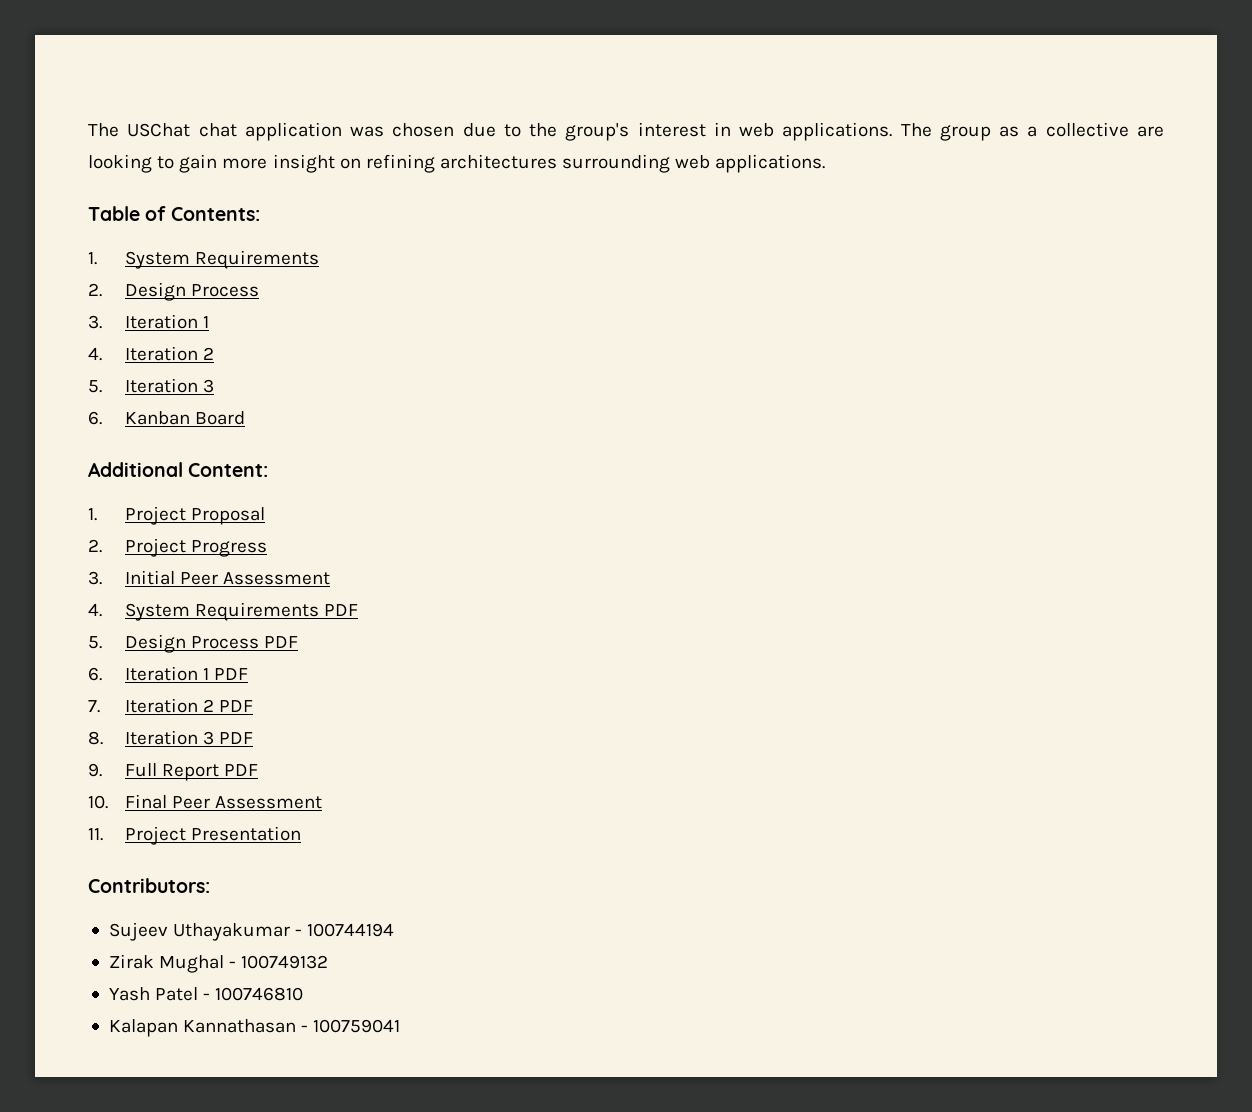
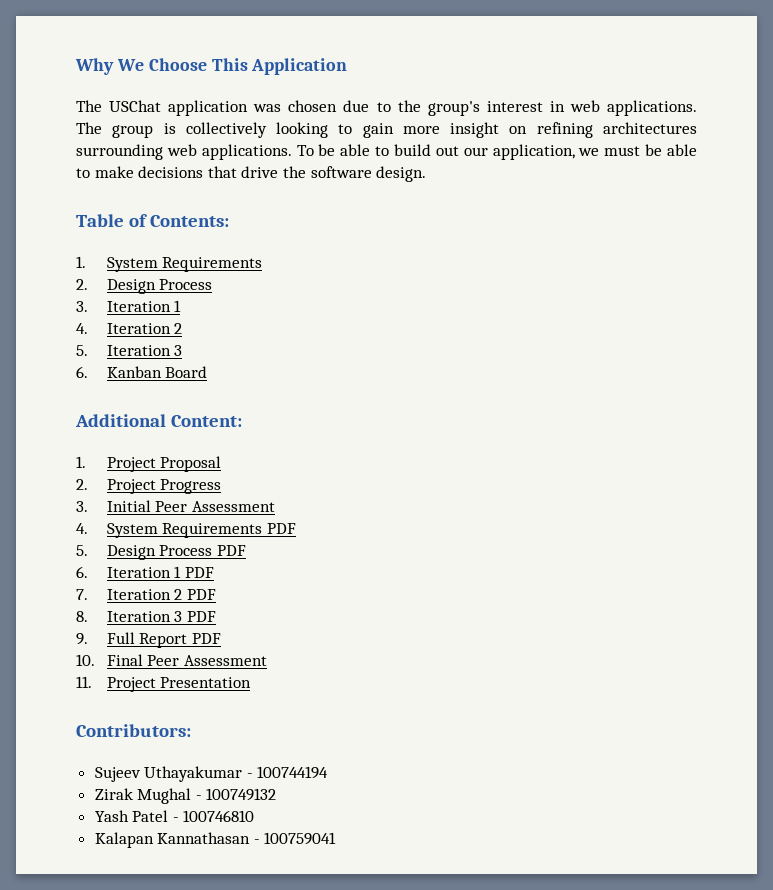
(88, 130) none -> [75,58,348,75] Why We Choose This Application //
[198,123,237,137] chat -> (162, 106) none
[999,122,1165,137] as a collective are -> [163,122,267,138] is collectively
(826, 163) none -> [296,144,697,160] [76,166,427,182] To be able to build out our application, we must be able to make decisions that drive the software design.

